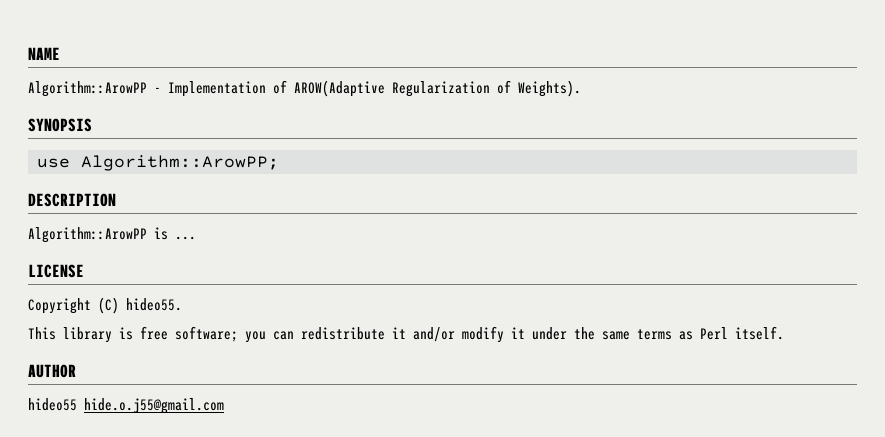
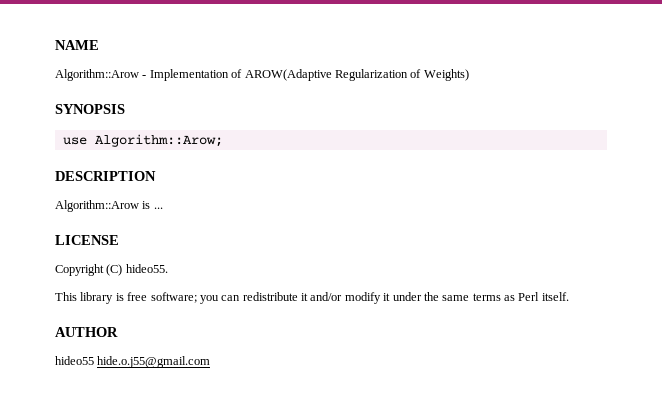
[28,81,147,97] Algorithm::ArowPP -> [55,69,139,81] Algorithm::Arow
[518,80,581,97] Weights). -> [423,69,469,81] Weights)
[81,155,279,171] Algorithm::ArowPP; -> [94,134,223,147] Algorithm::Arow;
[28,227,147,243] Algorithm::ArowPP -> [55,200,139,212] Algorithm::Arow

